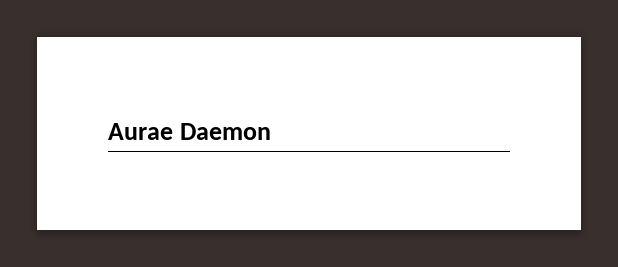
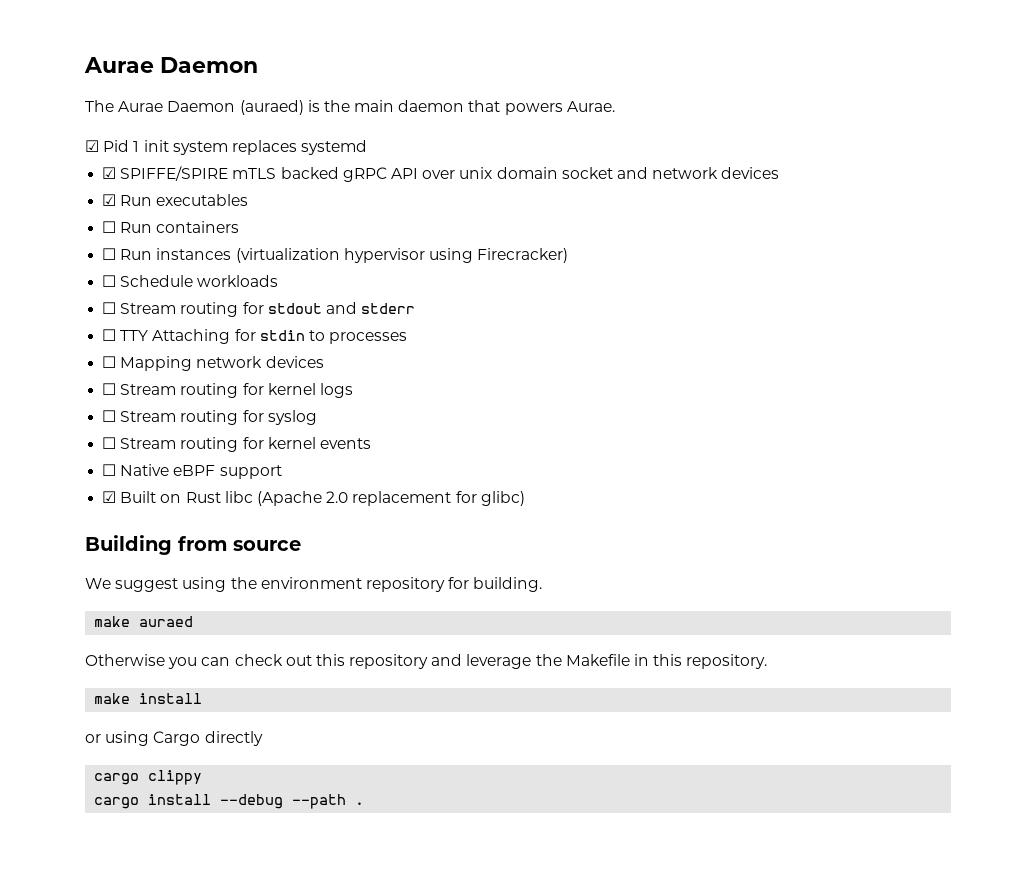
[108,123,272,140] Aurae Daemon -> [84,57,258,73] [85,100,615,115] [85,140,368,155] [102,166,780,182] [102,194,249,206] [102,221,240,233] [102,248,569,263] [102,275,279,287] [102,302,416,317] [102,329,408,344] [102,356,324,371] [102,383,353,398] [102,410,317,425] [102,437,371,452] [102,464,282,479] [102,491,525,506] [85,535,301,555] [85,577,543,592] [94,616,194,627] [85,654,768,669] [94,693,203,704] [85,731,263,746] [94,770,203,785] [94,794,365,809] Aurae Daemon // The Aurae Daemon (auraed) is the main daemon that powers Aurae. // ☑ Pid 1 init system replaces systemd // ☑ SPIFFE/SPIRE mTLS backed gRPC API over unix domain socket and network devices // ☑ Run executables // ☐ Run containers // ☐ Run instances (virtualization hypervisor using Firecracker) // ☐ Schedule workloads // ☐ Stream routing for stdout and stderr // ☐ TTY Attaching for stdin to processes // ☐ Mapping network devices // ☐ Stream routing for kernel logs // ☐ Stream routing for syslog // ☐ Stream routing for kernel events // ☐ Native eBPF support // ☑ Built on Rust libc (Apache 2.0 replacement for glibc) // Building from source // We suggest using the environment repository for building. // make auraed // Otherwise you can check out this repository and leverage the Makefile in this repository. // make install // or using Cargo directly // cargo clippy // cargo install --debug --path .

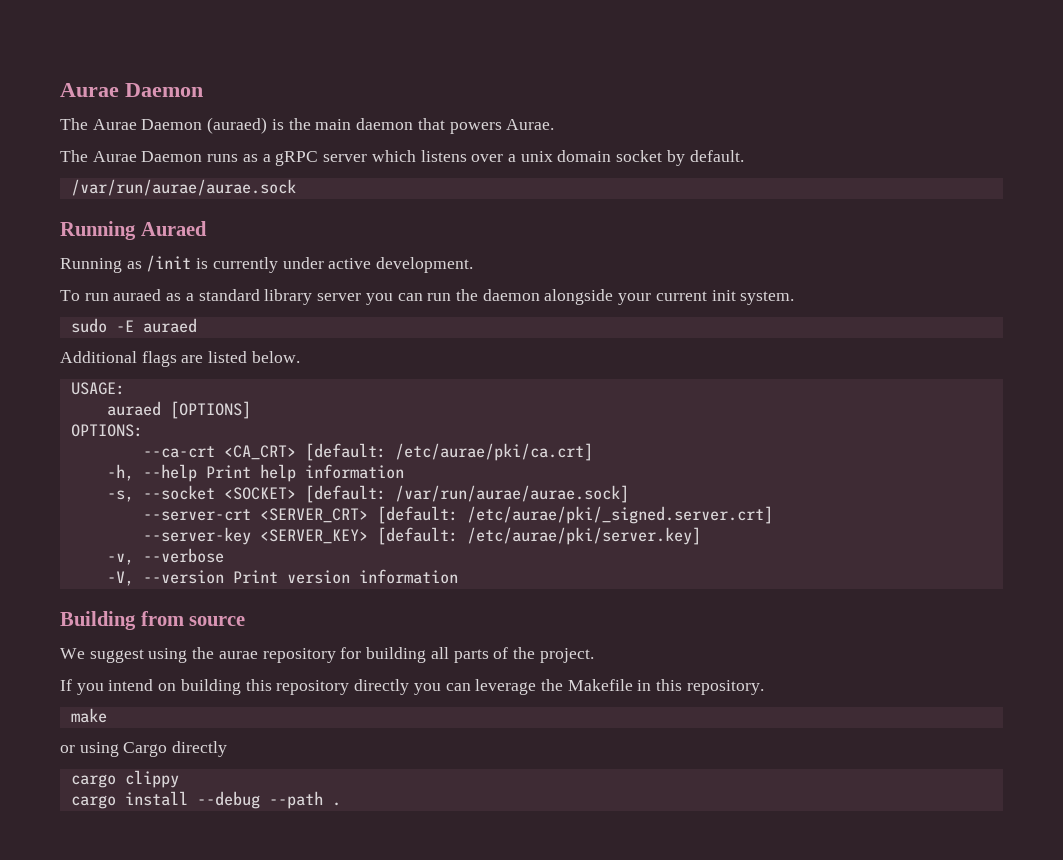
[85,140,368,155] [102,166,780,182] [102,194,249,206] [102,221,240,233] [102,248,569,263] [102,275,279,287] [102,302,416,317] [102,329,408,344] [102,356,324,371] [102,383,353,398] [102,410,317,425] [102,437,371,452] [102,464,282,479] [102,491,525,506] ☑ Pid 1 init system replaces systemd // ☑ SPIFFE/SPIRE mTLS backed gRPC API over unix domain socket and network devices // ☑ Run executables // ☐ Run containers // ☐ Run instances (virtualization hypervisor using Firecracker) // ☐ Schedule workloads // ☐ Stream routing for stdout and stderr // ☐ TTY Attaching for stdin to processes // ☐ Mapping network devices // ☐ Stream routing for kernel logs // ☐ Stream routing for syslog // ☐ Stream routing for kernel events // ☐ Native eBPF support // ☑ Built on Rust libc (Apache 2.0 replacement for glibc) -> [60,150,744,166] [70,179,296,196] [60,221,207,240] [60,255,474,273] [60,289,795,305] [70,318,197,333] [60,351,300,367] [70,382,125,395] [106,401,251,419] [70,424,143,437] [142,443,593,461] [106,464,404,482] [106,485,629,503] [142,506,773,524] [142,527,701,545] [106,548,224,565] [106,569,458,586] The Aurae Daemon runs as a gRPC server which listens over a unix domain socket by default. // /var/run/aurae/aurae.sock // Running Auraed // Running as /init is currently under active development. // To run auraed as a standard library server you can run the daemon alongside your current init system. // sudo -E auraed // Additional flags are listed below. // USAGE: // auraed [OPTIONS] // OPTIONS: // --ca-crt <CA_CRT> [default: /etc/aurae/pki/ca.crt] // -h, --help Print help information // -s, --socket <SOCKET> [default: /var/run/aurae/aurae.sock] // --server-crt <SERVER_CRT> [default: /etc/aurae/pki/_signed.server.crt] // --server-key <SERVER_KEY> [default: /etc/aurae/pki/server.key] // -v, --verbose // -V, --version Print version information
[260,577,362,589] environment -> [218,651,258,659] aurae
[473,577,543,592] [94,616,194,627] [85,654,463,669] building. // make auraed // Otherwise you can check out this repository and -> [366,647,594,663] [60,679,471,695] building all parts of the project. // If you intend on building this repository directly you can
[139,693,203,704] install -> (107, 715) none

